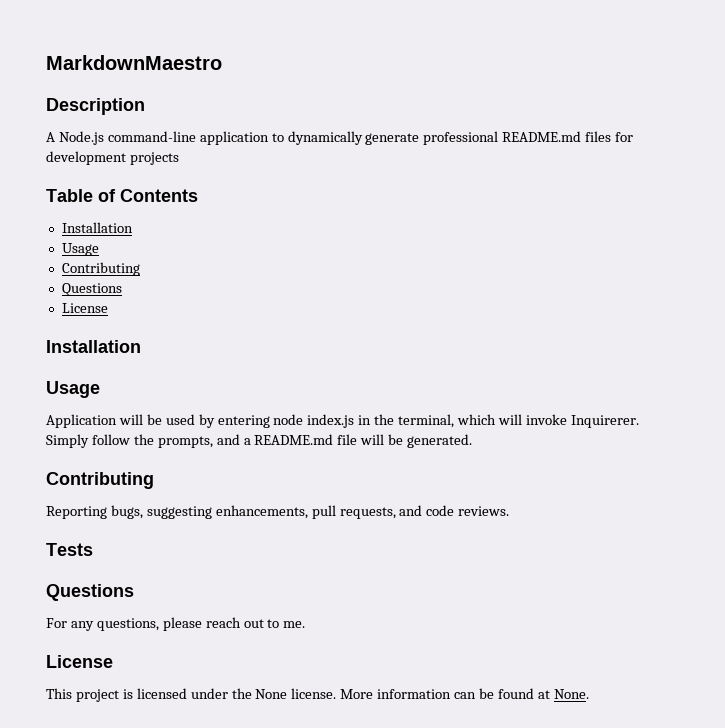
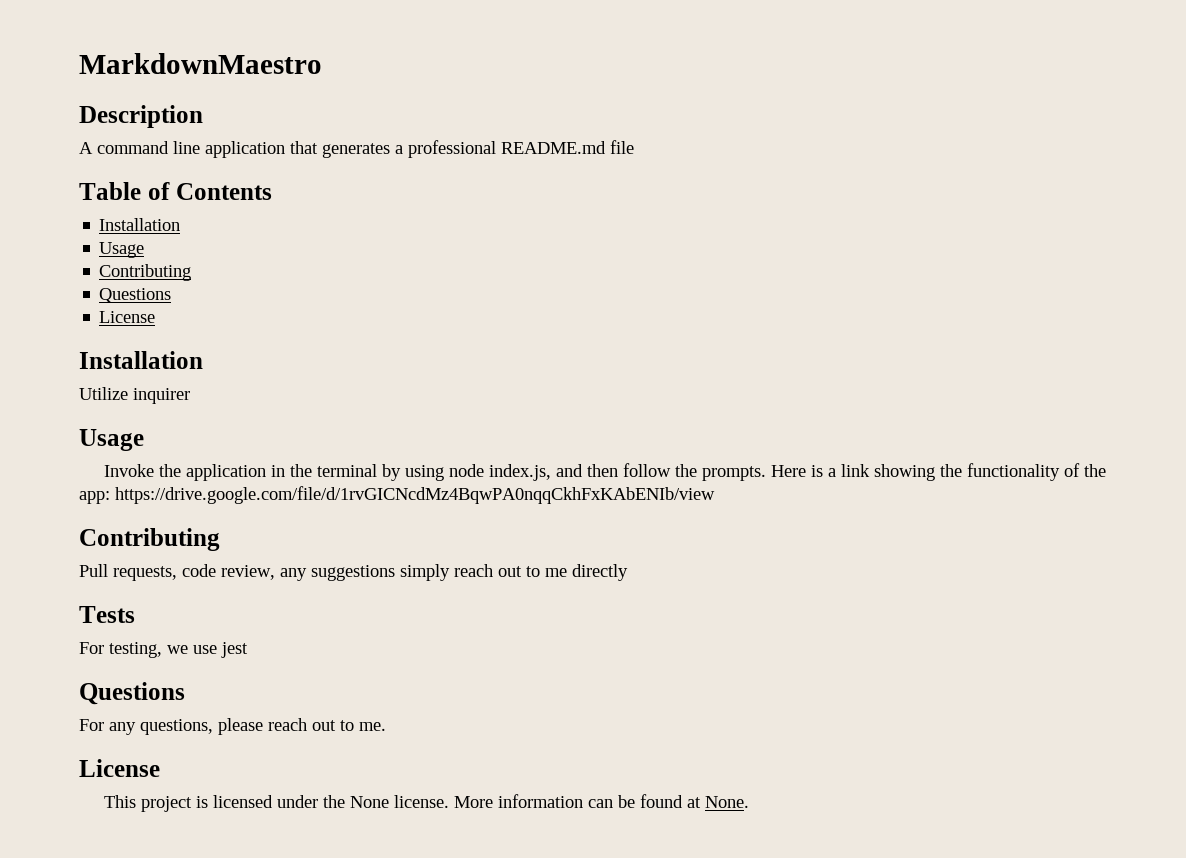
[58,131,634,145] [46,151,179,165] Node.js command-line application to dynamically generate professional README.md files for development projects -> [97,140,634,158] command line application that generates a professional README.md file
[46,381,100,398] [46,414,639,428] [46,434,473,448] [46,472,154,489] [46,505,510,519] [46,543,93,556] // Usage // Application will be used by entering node index.js in the terminal, which will invoke Inquirerer. Simply follow the prompts, and a README.md file will be generated. // Contributing // Reporting bugs, suggesting enhancements, pull requests, and code reviews. // Tests -> [79,387,190,404] [79,429,144,451] [104,463,1107,481] [79,486,715,504] [79,528,220,551] [79,564,628,581] [79,606,135,623] [79,642,248,658] // Utilize inquirer // Usage // Invoke the application in the terminal by using node index.js, and then follow the prompts. Here is a link showing the functionality of the app: https://drive.google.com/file/d/1rvGICNcdMz4BqwPA0nqqCkhFxKAbENIb/view // Contributing // Pull requests, code review, any suggestions simply reach out to me directly // Tests // For testing, we use jest

